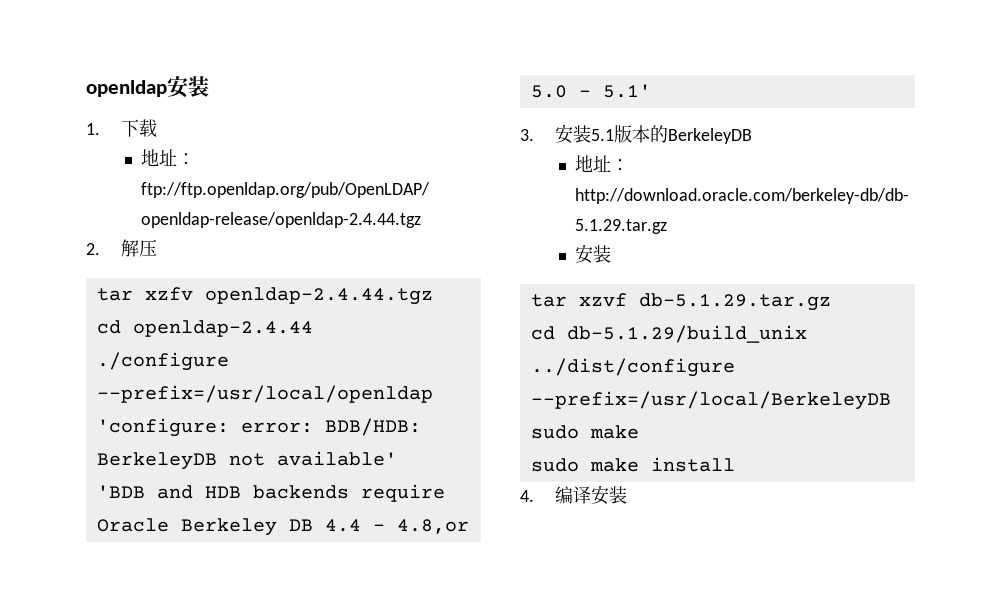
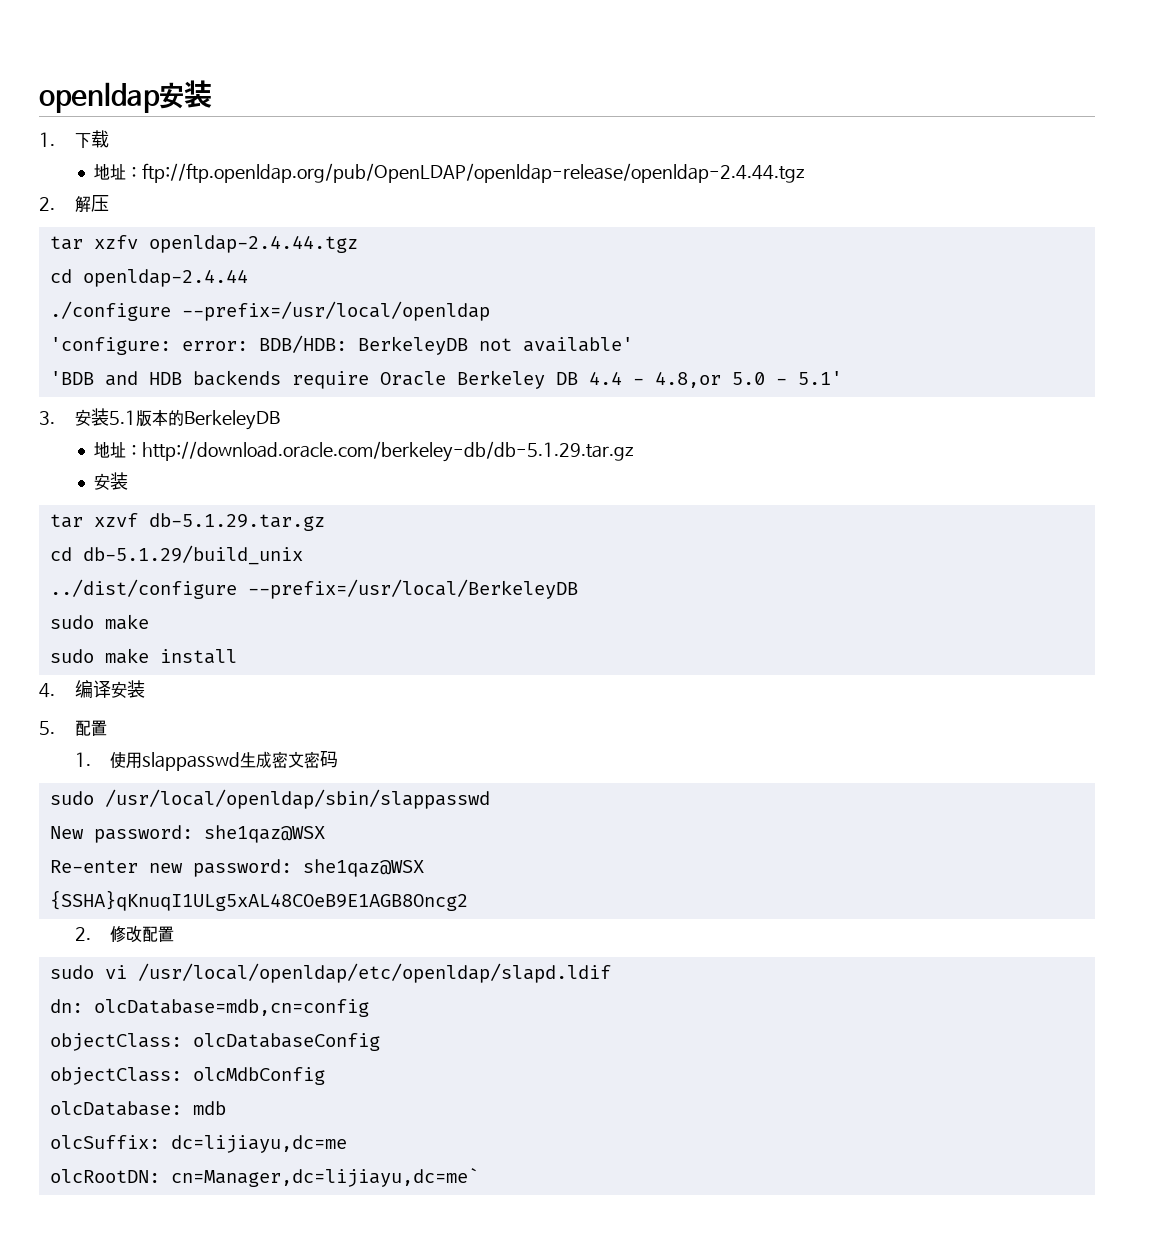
(628, 495) none -> [39,720,107,736] [74,751,339,771] [49,789,490,809] [49,825,325,843] [49,859,424,877] [49,890,468,911] [74,925,175,943] [49,963,611,983] [49,999,369,1017] [49,1033,380,1051] [49,1067,325,1085] [49,1101,226,1116] [49,1135,347,1153] [49,1168,479,1187] // 5.配置 // 1.使用slappasswd生成密文密码 // sudo /usr/local/openldap/sbin/slappasswd // New password: she1qaz@WSX // Re-enter new password: she1qaz@WSX // {SSHA}qKnuqI1ULg5xAL48COeB9E1AGB8Oncg2 // 2.修改配置 // sudo vi /usr/local/openldap/etc/openldap/slapd.ldif // dn: olcDatabase=mdb,cn=config // objectClass: olcDatabaseConfig // objectClass: olcMdbConfig // olcDatabase: mdb // olcSuffix: dc=lijiayu,dc=me // olcRootDN: cn=Manager,dc=lijiayu,dc=me`

